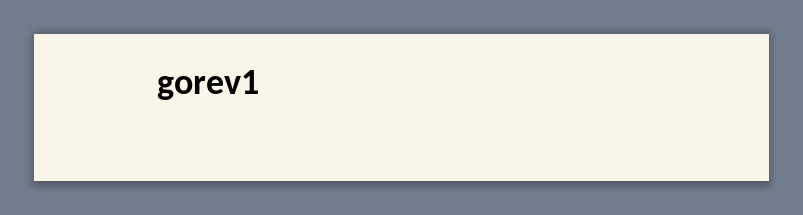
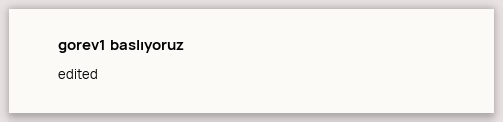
(259, 85) none -> [110,40,185,53] [58,69,98,79] baslıyoruz // edited

